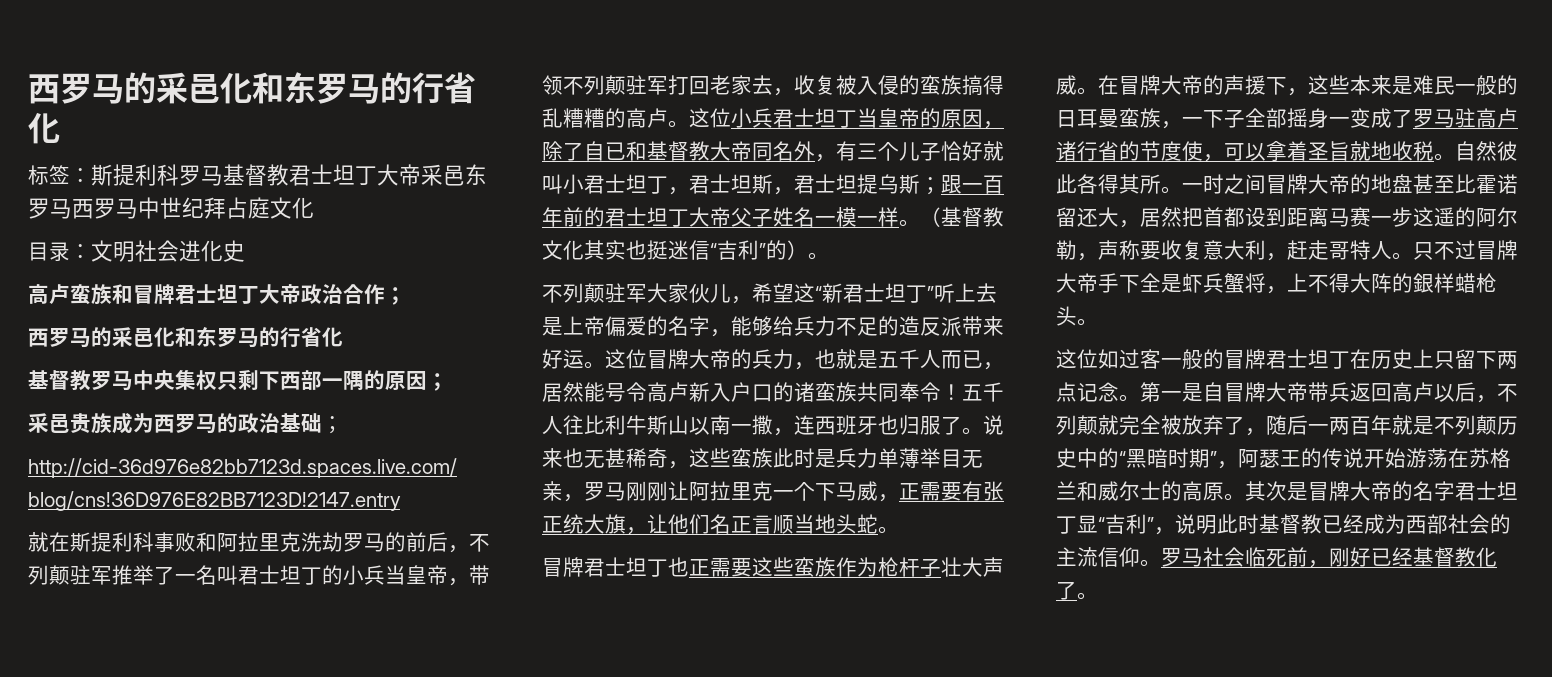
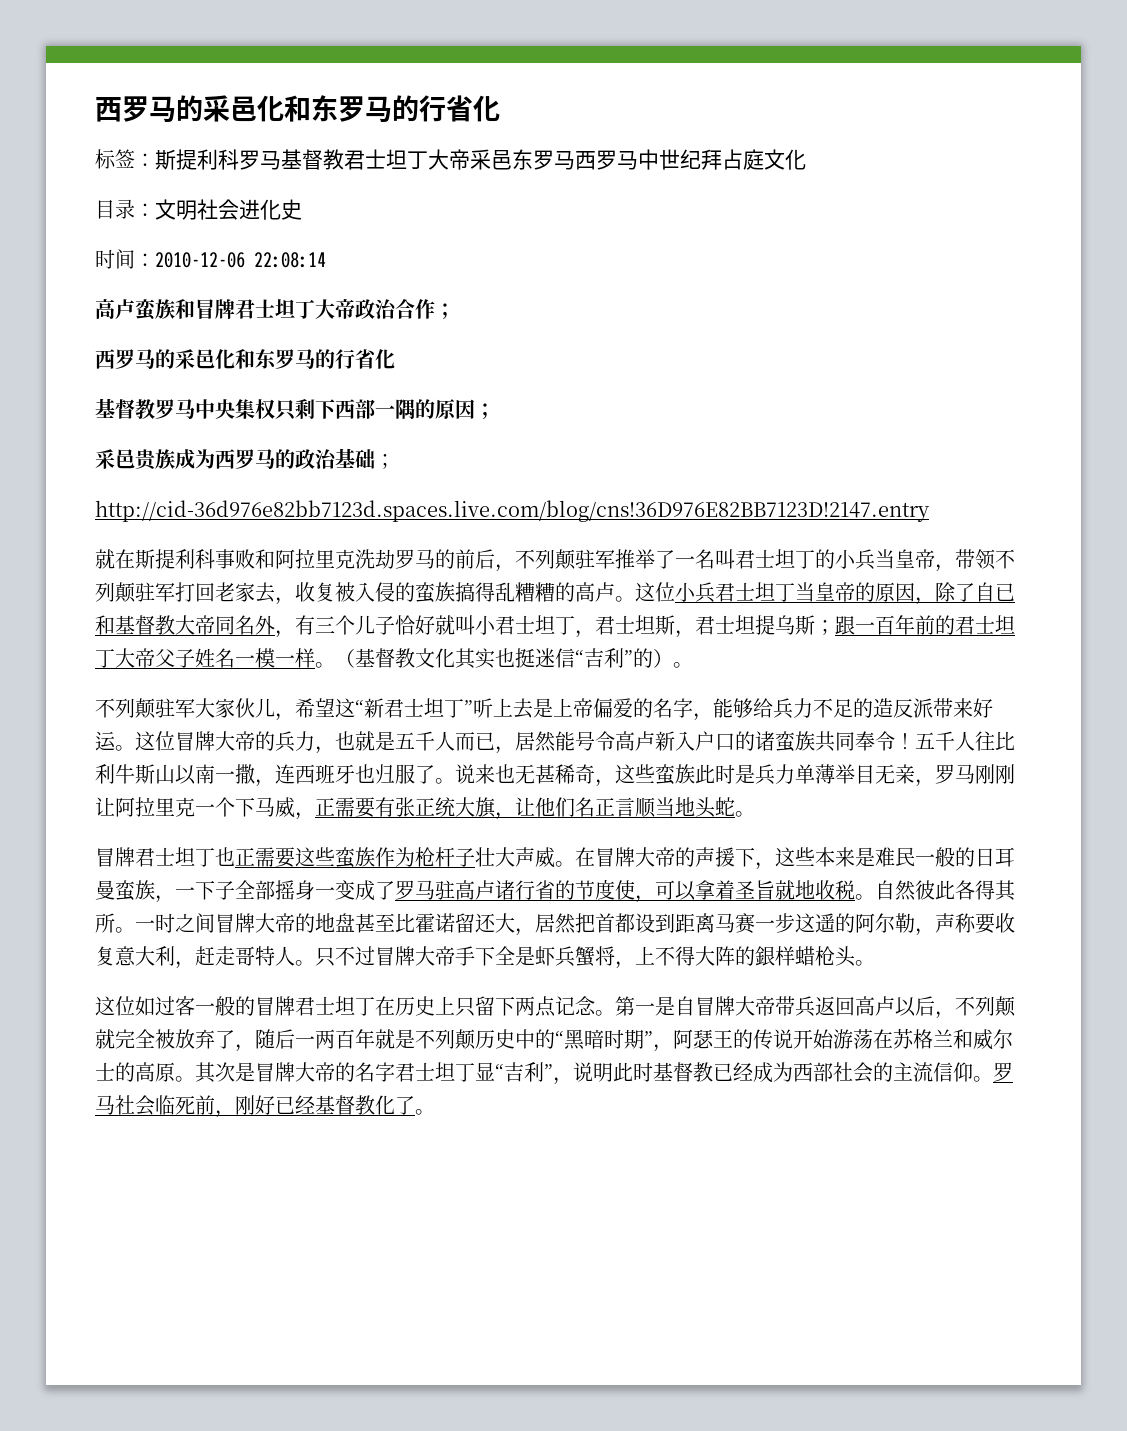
(245, 251) none -> [95,249,326,269] // 时间：2010-12-06 22:08:14

